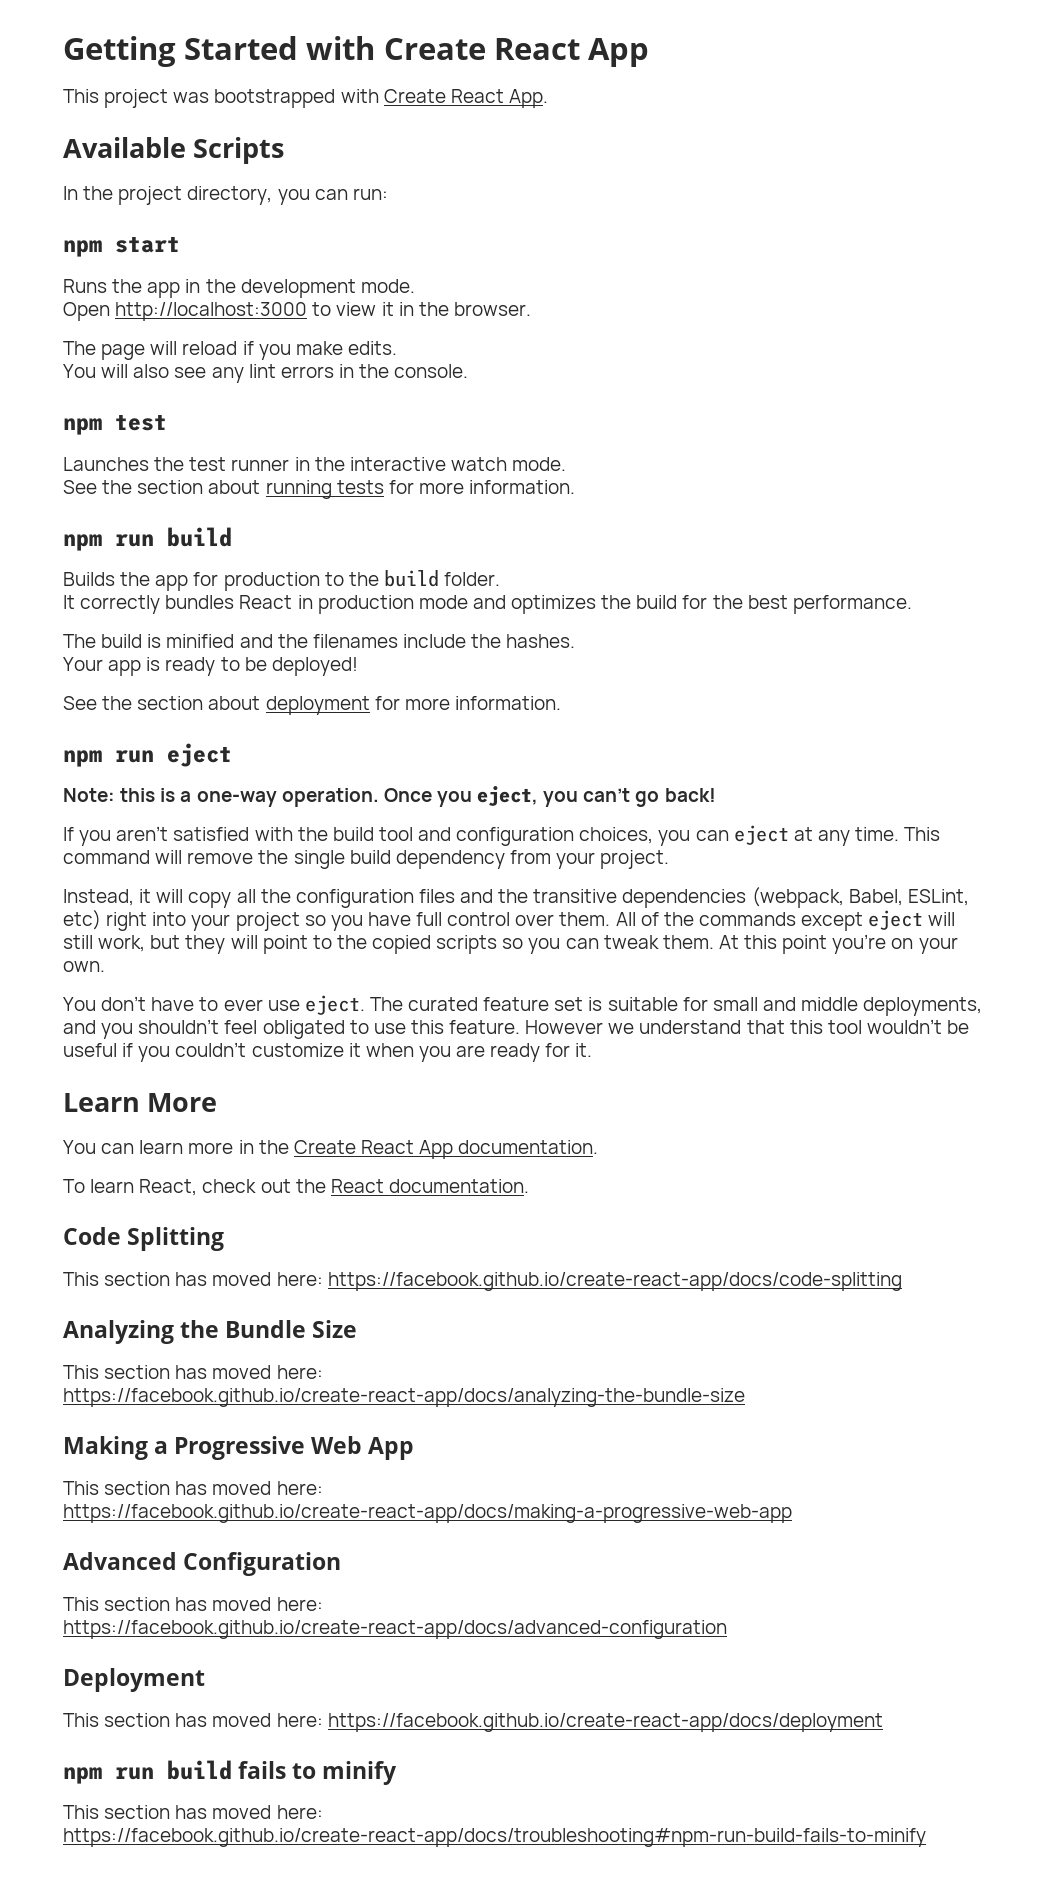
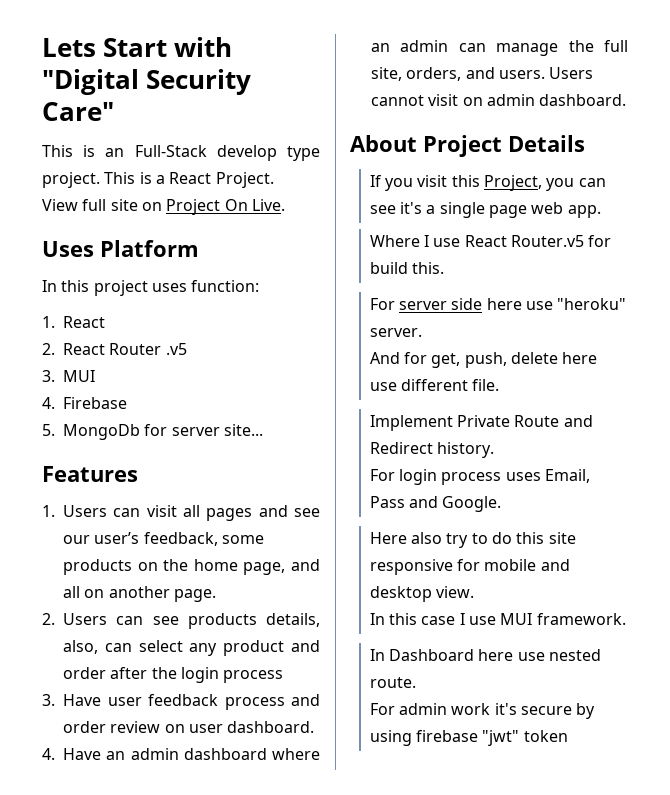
[63,36,650,67] [63,89,548,108] [63,137,285,164] [63,186,388,205] [63,237,180,257] [63,279,415,298] [63,302,531,321] [63,341,397,360] [63,364,469,383] [63,415,167,435] [63,457,567,471] [63,480,576,499] [63,527,232,551] [63,570,501,591] [63,595,912,614] [63,634,576,648] [63,657,358,676] [63,696,561,715] [63,743,232,767] [63,786,716,807] [63,825,941,846] [63,850,670,869] [63,887,969,908] [63,910,956,931] [63,934,958,954] [63,961,105,972] [63,995,983,1016] [63,1019,970,1039] [63,1042,593,1062] [63,1093,218,1112] [63,1140,599,1159] [63,1179,529,1196] [63,1227,225,1251] [63,1272,902,1291] [63,1320,358,1344] [63,1365,323,1379] [63,1388,745,1407] [63,1436,415,1460] [63,1481,323,1495] [63,1504,792,1523] [63,1552,342,1576] [63,1597,323,1611] [63,1620,727,1639] [63,1668,205,1692] [63,1713,883,1732] [63,1760,398,1785] [63,1805,323,1819] [63,1828,926,1847] Getting Started with Create React App // This project was bootstrapped with Create React App. // Available Scripts // In the project directory, you can run: // npm start // Runs the app in the development mode. // Open http://localhost:3000 to view it in the browser. // The page will reload if you make edits. // You will also see any lint errors in the console. // npm test // Launches the test runner in the interactive watch mode. // See the section about running tests for more information. // npm run build // Builds the app for production to the build folder. // It correctly bundles React in production mode and optimizes the build for the best performance. // The build is minified and the filenames include the hashes. // Your app is ready to be deployed! // See the section about deployment for more information. // npm run eject // Note: this is a one-way operation. Once you eject, you can’t go back! // If you aren’t satisfied with the build tool and configuration choices, you can eject at any time. This command will remove the single build dependency from your project. // Instead, it will copy all the configuration files and the transitive dependencies (webpack, Babel, ESLint, etc) right into your project so you have full control over them. All of the commands except eject will still work, but they will point to the copied scripts so you can tweak them. At this point you’re on your own. // You don’t have to ever use eject. The curated feature set is suitable for small and middle deployments, and you shouldn’t feel obligated to use this feature. However we understand that this tool wouldn’t be useful if you couldn’t customize it when you are ready for it. // Learn More // You can learn more in the Create React App documentation. // To learn React, check out the React documentation. // Code Splitting // This section has moved here: https://facebook.github.io/create-react-app/docs/code-splitting // Analyzing the Bundle Size // This section has moved here: https://facebook.github.io/create-react-app/docs/analyzing-the-bundle-size // Making a Progressive Web App // This section has moved here: https://facebook.github.io/create-react-app/docs/making-a-progressive-web-app // Advanced Configuration // This section has moved here: https://facebook.github.io/create-react-app/docs/advanced-configuration // Deployment // This section has moved here: https://facebook.github.io/create-react-app/docs/deployment // npm run build fails to minify // This section has moved here: https://facebook.github.io/create-react-app/docs/troubleshooting#npm-run-build-fails-to-minify -> [42,37,232,57] [42,69,251,95] [42,102,114,121] [42,145,320,161] [42,172,274,188] [42,199,285,215] [42,240,199,257] [42,280,260,296] [42,316,105,328] [42,343,187,355] [42,370,95,382] [42,397,127,409] [42,424,263,440] [42,466,138,482] [42,505,320,521] [63,532,264,546] [63,559,320,575] [63,586,216,602] [42,613,320,629] [63,640,321,656] [63,667,284,683] [42,694,320,710] [63,721,315,733] [42,748,320,760] [371,40,628,56] [371,67,594,81] [371,94,627,106] [350,135,585,157] [369,175,606,191] [369,202,601,218] [369,235,612,247] [369,262,445,274] [369,298,627,310] [369,328,422,337] [369,352,598,368] [369,379,500,391] [369,415,593,431] [369,442,495,458] [369,469,591,485] [369,496,502,512] [369,532,576,548] [369,559,570,575] [369,586,475,602] [369,613,626,625] [369,649,602,661] [369,677,416,688] [369,703,596,719] [369,730,568,746] Lets Start with "Digital Security Care" // This is an Full-Stack develop type project. This is a React Project. // View full site on Project On Live. // Uses Platform // In this project uses function: // 1. React // 2. React Router .v5 // 3. MUI // 4. Firebase // 5. MongoDb for server site... // Features // 1. Users can visit all pages and see our user’s feedback, some products on the home page, and all on another page. // 2. Users can see products details, also, can select any product and order after the login process // 3. Have user feedback process and order review on user dashboard. // 4. Have an admin dashboard where an admin can manage the full site, orders, and users. Users cannot visit on admin dashboard. // About Project Details // If you visit this Project, you can see it's a single page web app. // Where I use React Router.v5 for build this. // For server side here use "heroku" server. // And for get, push, delete here use different file. // Implement Private Route and Redirect history. // For login process uses Email, Pass and Google. // Here also try to do this site responsive for mobile and desktop view. // In this case I use MUI framework. // In Dashboard here use nested route. // For admin work it's secure by using firebase "jwt" token

